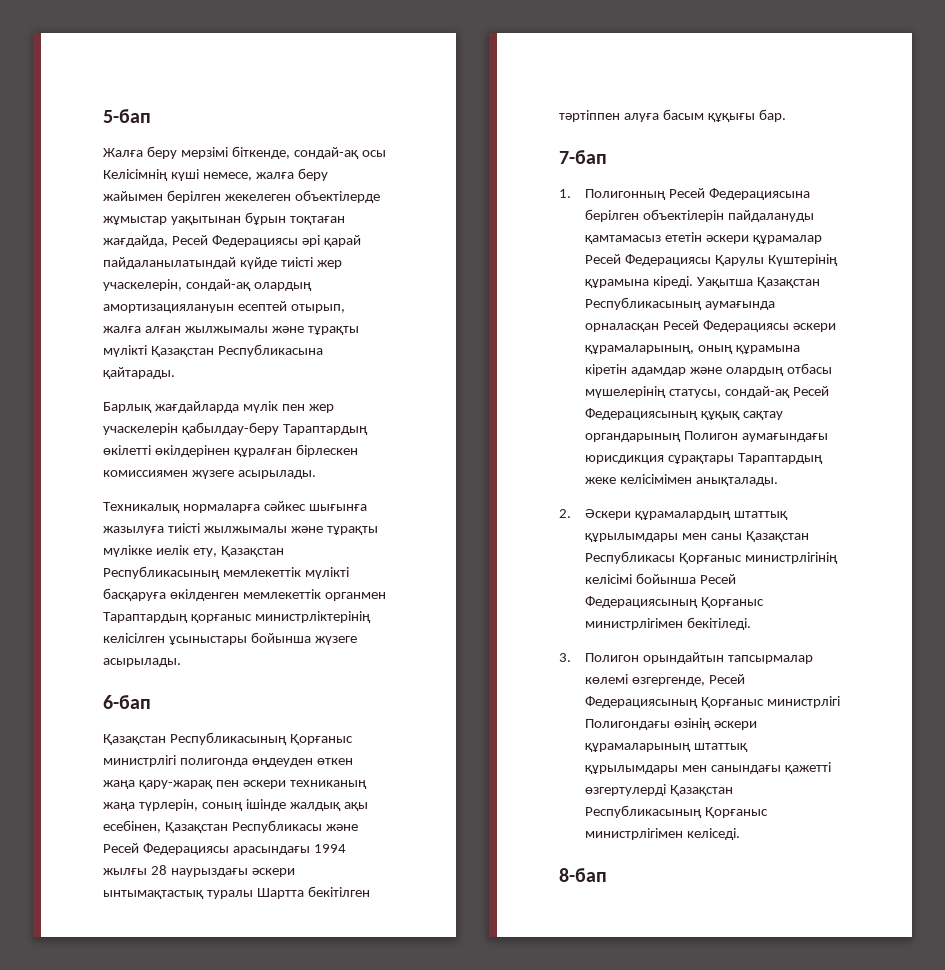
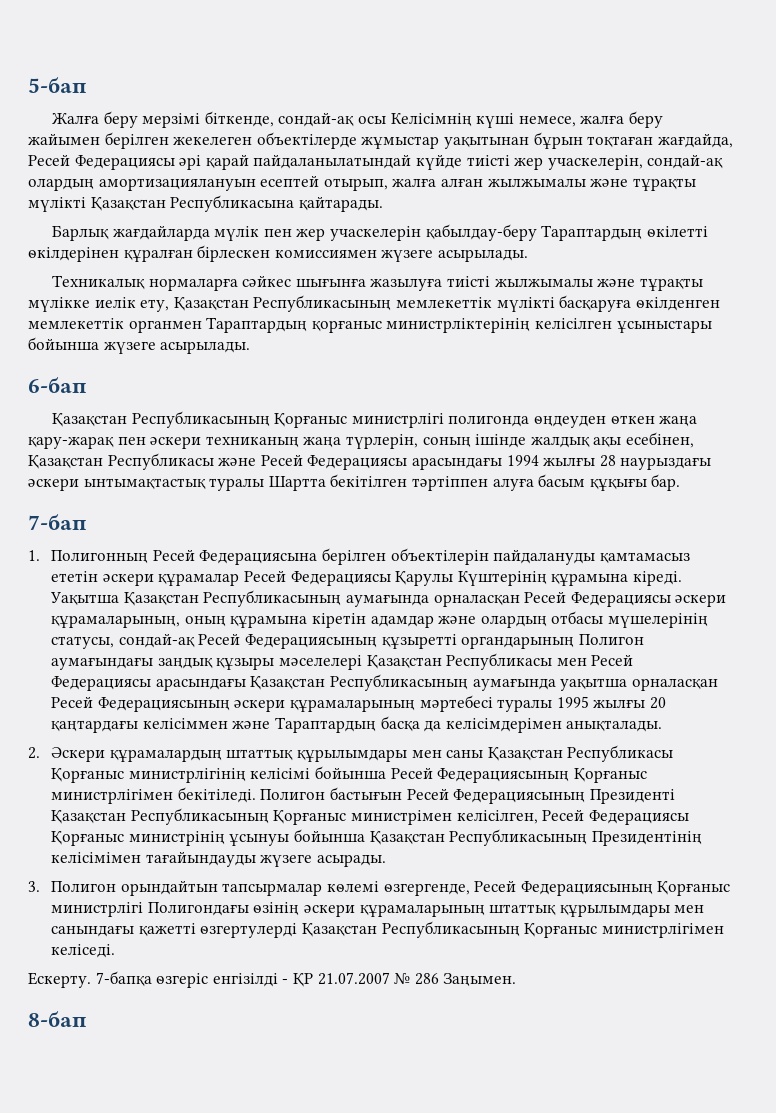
[700,411,783,420] құқық сақтау -> [381,634,457,649] құзыретті
[584,453,823,464] [584,474,692,484] юрисдикция сұрақтары Тараптардың жеке келiсiмiмен -> [157,653,634,670] [51,674,718,691] [51,695,666,712] [51,716,562,733] заңдық құзыры мәселелері Қазақстан Республикасы мен Ресей Федерациясы арасындағы Қазақстан Республикасының аумағында уақытша орналасқан Ресей Федерациясының әскери құрамаларының мәртебесі туралы 1995 жылғы 20 қаңтардағы келісіммен және Тараптардың басқа да келісімдерімен
(751, 623) none -> [260,787,675,804] [51,808,689,825] [51,829,702,846] [51,851,387,867] Полигон бастығын Ресей Федерациясының Президенті Қазақстан Республикасының Қорғаныс министрімен келісілген, Ресей Федерациясы Қорғаныс министрінің ұсынуы бойынша Қазақстан Республикасының Президентінің келісімімен тағайындауды жүзеге асырады.
(740, 834) none -> [28,971,517,988] // Ескерту. 7-бапқа өзгеріс енгізілді - ҚР 21.07.2007 № 286 Заңымен.

